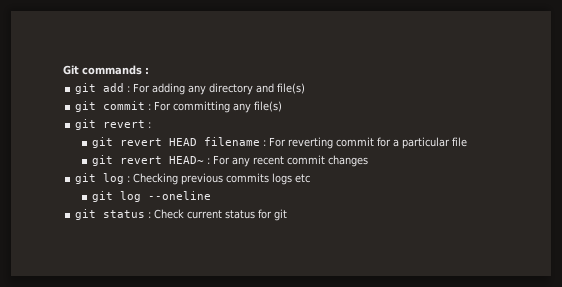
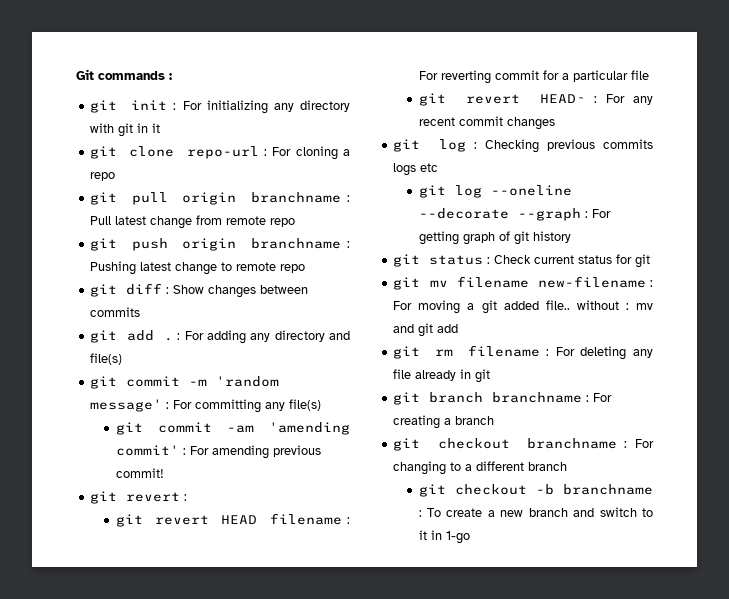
[75,83,125,94] // git add -> [90,100,350,114] [90,123,161,137] [90,146,350,160] [90,172,116,181] [90,192,350,205] [90,215,296,229] [90,238,350,251] [90,261,306,275] [90,283,309,298] [90,307,141,317] [90,330,173,343] // git init : For initializing any directory with git in it // git clone repo-url : For cloning a repo // git pull origin branchname : Pull latest change from remote repo // git push origin branchname : Pushing latest change to remote repo // git diff : Show changes between commits // git add .
(146, 105) none -> [189,376,280,387] [90,399,163,412] -m 'random message'
(283, 106) none -> [115,422,350,435] [115,445,321,459] [115,468,164,478] // git commit -am 'amending commit' : For amending previous commit!
(212, 195) none -> [418,208,611,221] [418,231,571,245] --decorate --graph : For getting graph of git history
(288, 215) none -> [393,276,653,290] [393,300,653,314] [393,323,459,337] [393,345,653,360] [393,369,491,383] [393,392,613,405] [393,415,495,429] [393,438,654,451] [393,461,568,475] [418,484,653,497] [418,507,653,517] [418,530,470,544] // git mv filename new-filename : For moving a git added file.. without : mv and git add // git rm filename : For deleting any file already in git // git branch branchname : For creating a branch // git checkout branchname : For changing to a different branch // git checkout -b branchname : To create a new branch and switch to it in 1-go

